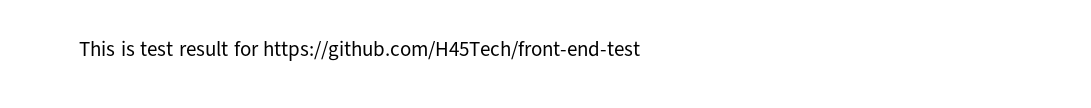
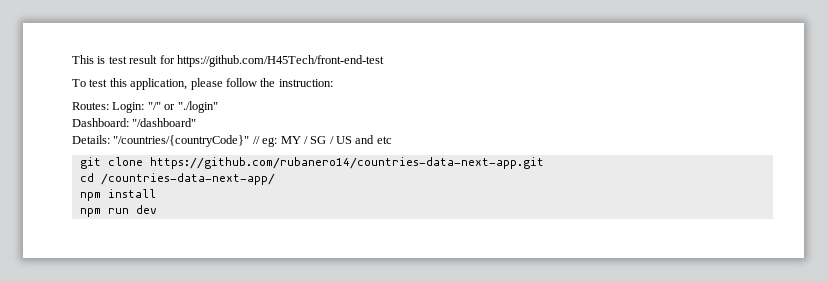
(641, 50) none -> [72,78,333,90] [72,101,218,113] [72,118,197,127] [72,135,392,147] [79,157,544,169] [79,173,275,185] [79,189,156,201] [79,205,157,217] // To test this application, please follow the instruction: // Routes: Login: "/" or "./login" // Dashboard: "/dashboard" // Details: "/countries/{countryCode}" // eg: MY / SG / US and etc // git clone https://github.com/rubanero14/countries-data-next-app.git // cd /countries-data-next-app/ // npm install // npm run dev

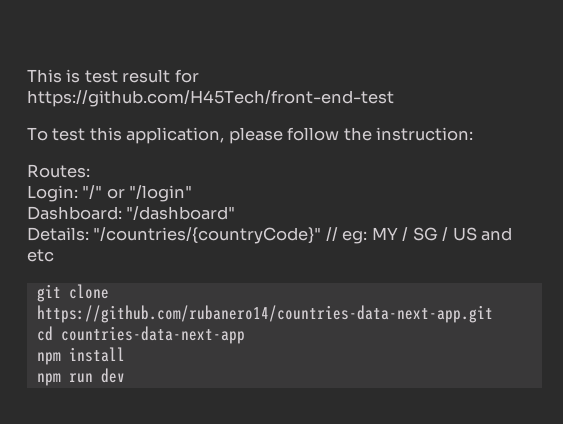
(109, 106) none -> (90, 171) //
[177,101,218,113] "./login" -> [129,185,193,202] "/login"
[100,173,275,185] /countries-data-next-app/ -> [60,326,245,344] countries-data-next-app

